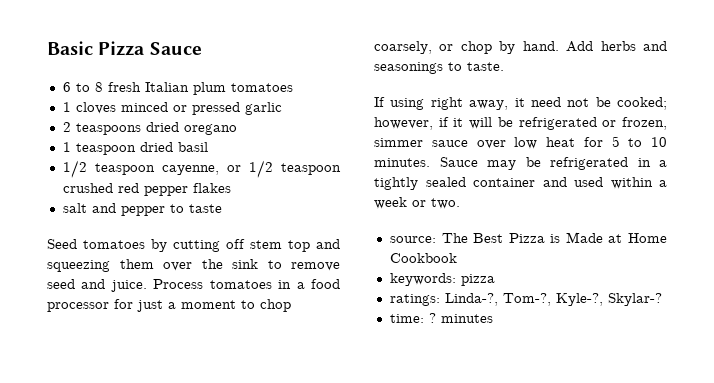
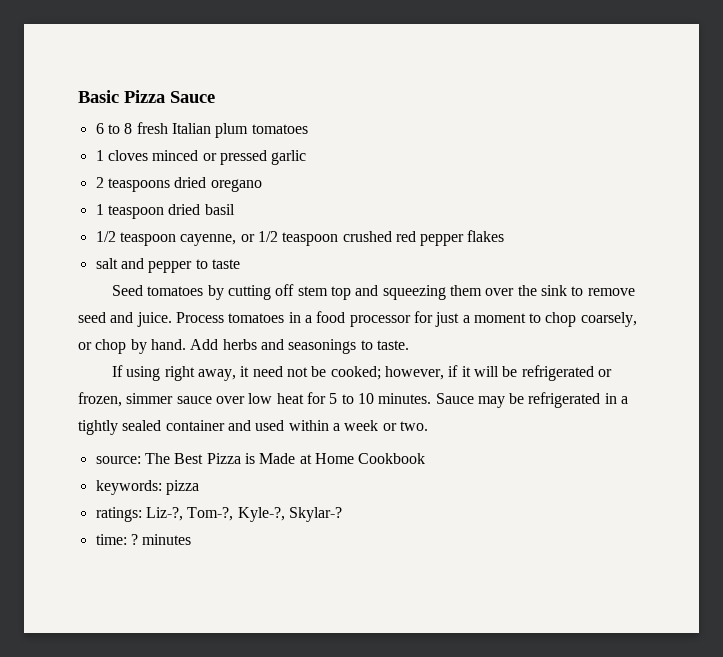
[444,293,498,306] Linda-?, -> [145,507,183,521] Liz-?,

